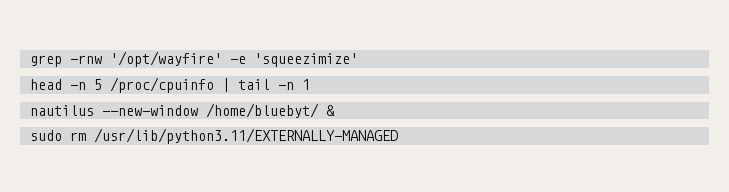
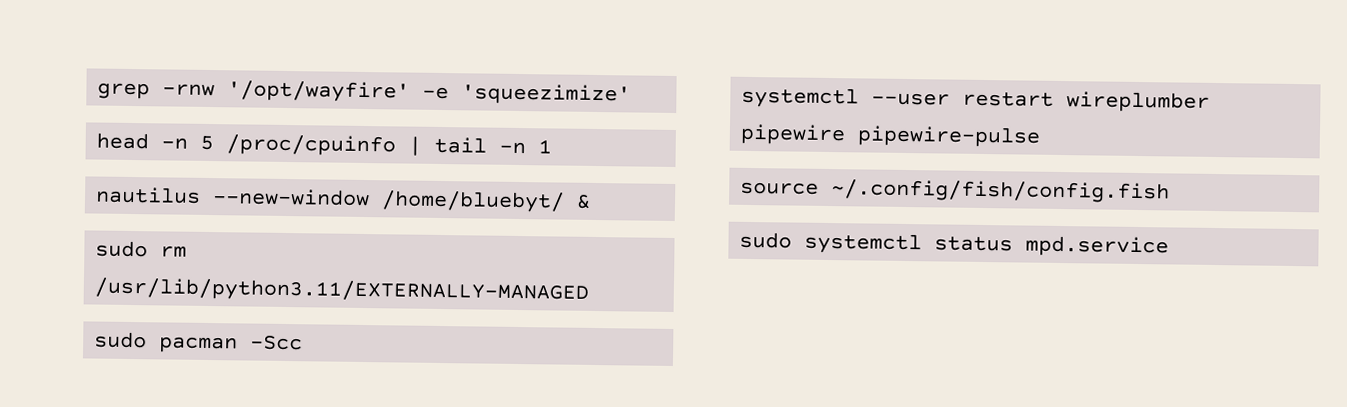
(398, 136) none -> [93,331,303,354] [740,86,1210,113] [739,123,1041,148] [739,179,1170,204] [738,231,1169,258] // sudo pacman -Scc // systemctl --user restart wireplumber pipewire pipewire-pulse // source ~/.config/fish/config.fish // sudo systemctl status mpd.service

